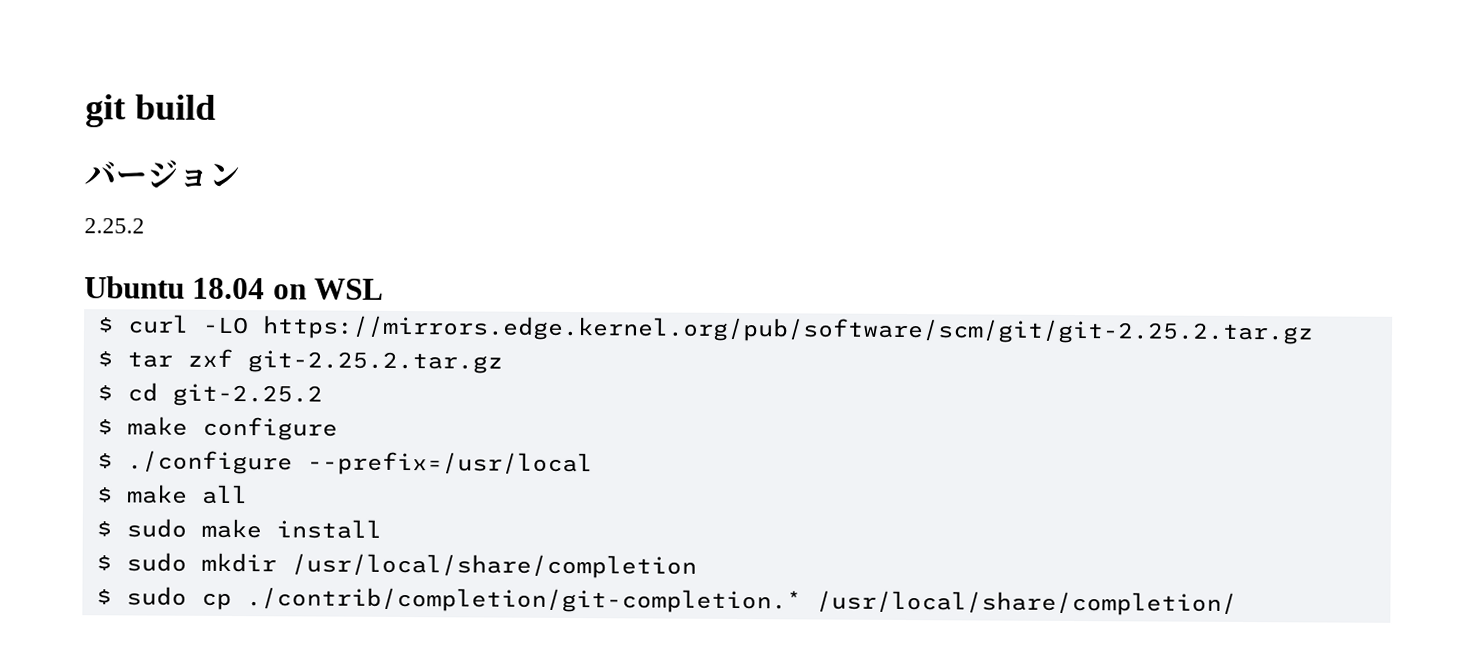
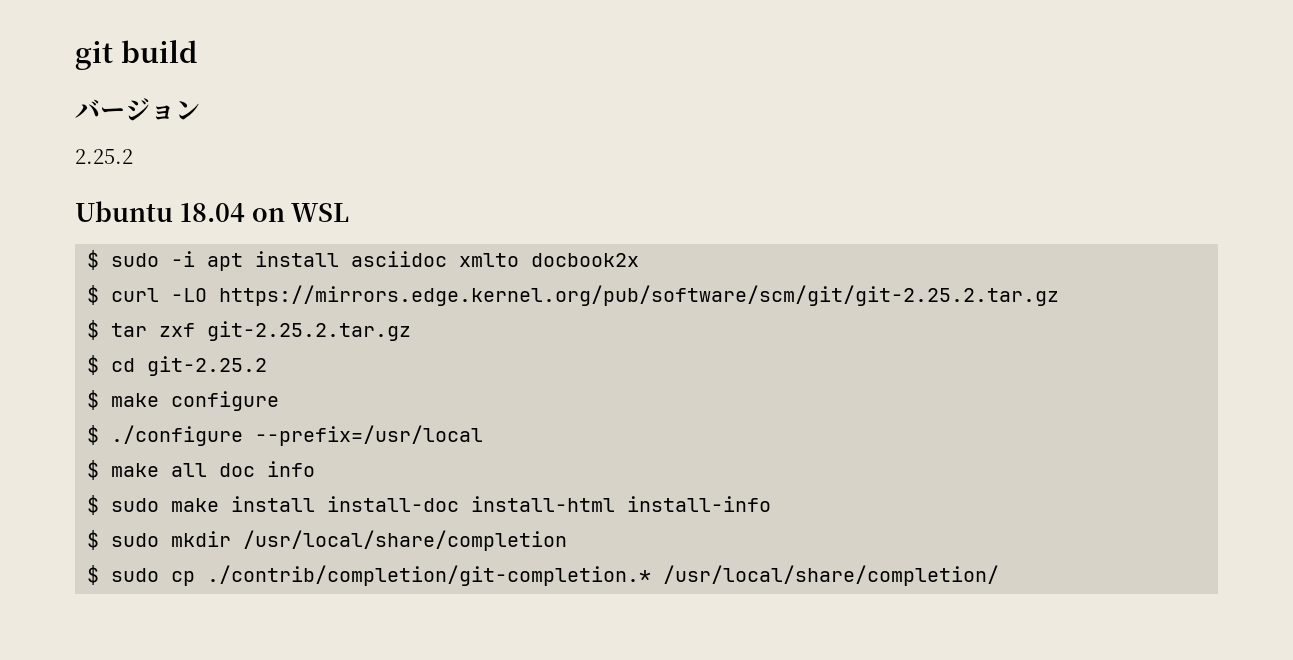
(385, 289) none -> [87,250,639,271] // $ sudo -i apt install asciidoc xmlto docbook2x
(248, 494) none -> [219,461,315,477] doc info
(382, 529) none -> [327,496,771,512] install-doc install-html install-info

